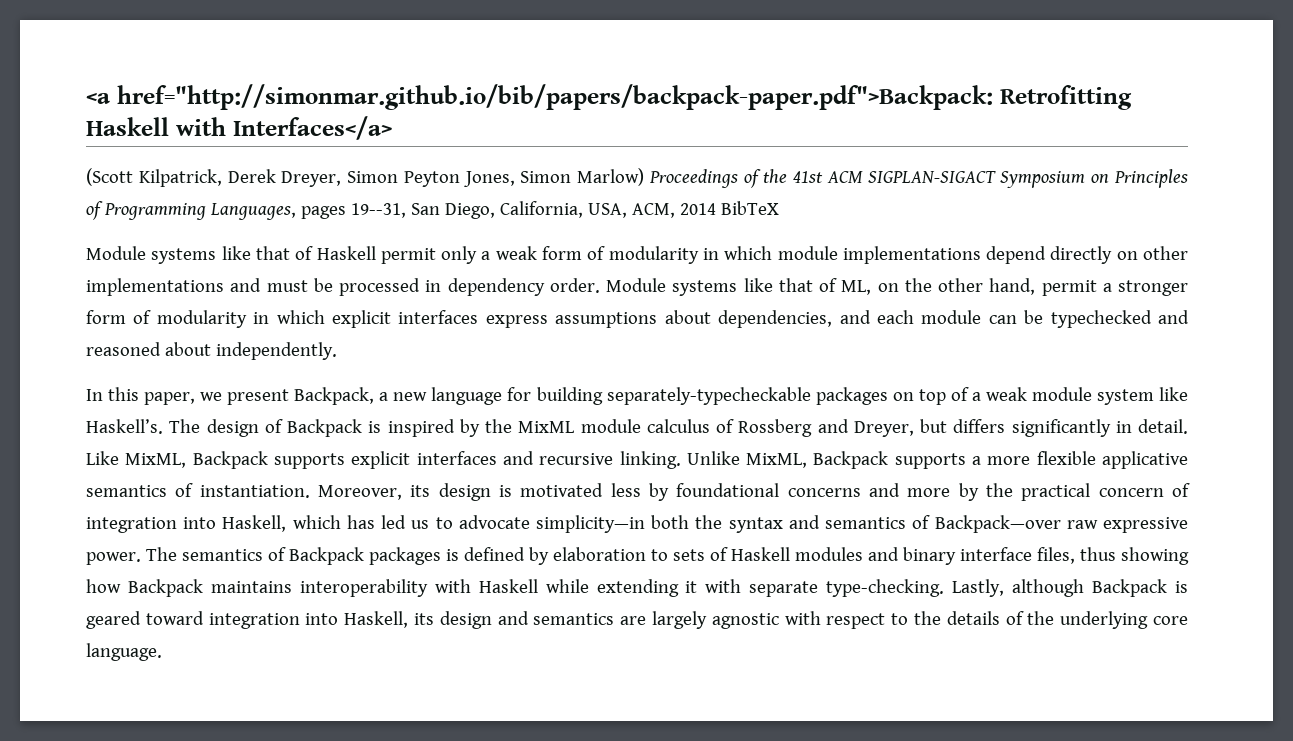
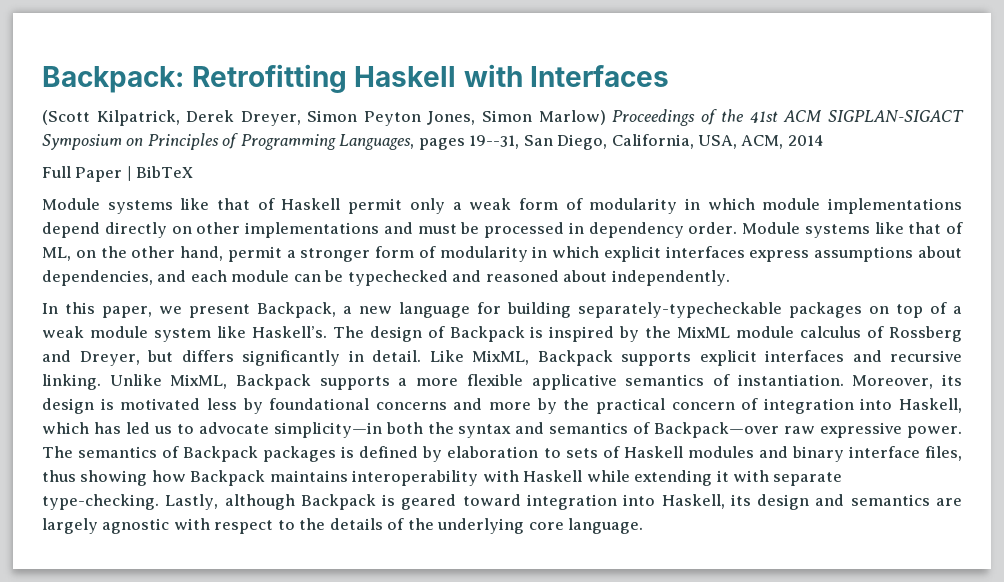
[86,84,993,110] <a href="http://simonmar.github.io/bib/papers/backpack-paper.pdf">Backpack: -> [42,66,184,93] Backpack:
[232,116,392,140] Interfaces</a> -> [530,65,670,87] Interfaces
(716, 209) none -> [42,166,132,182] // Full Paper |

